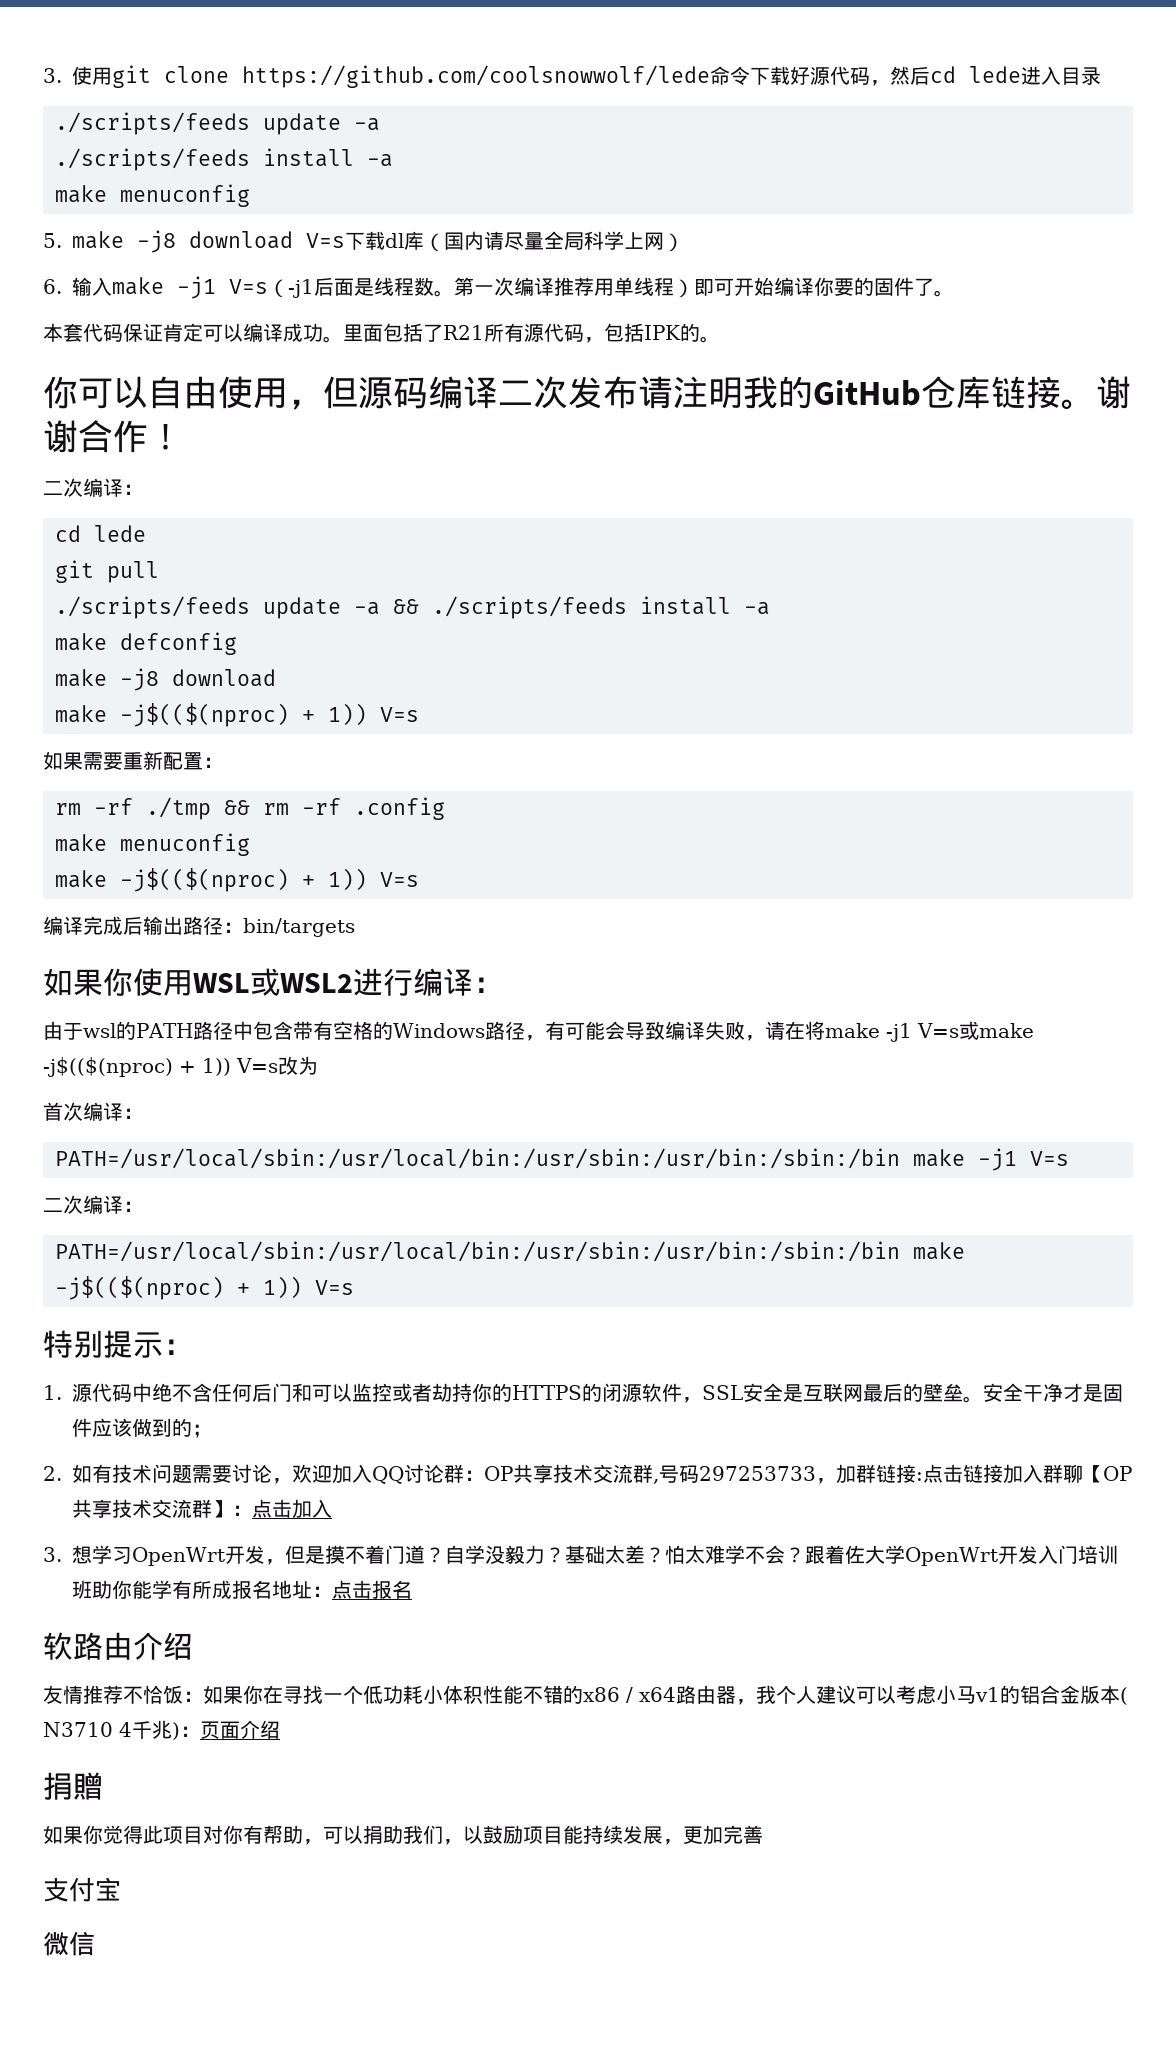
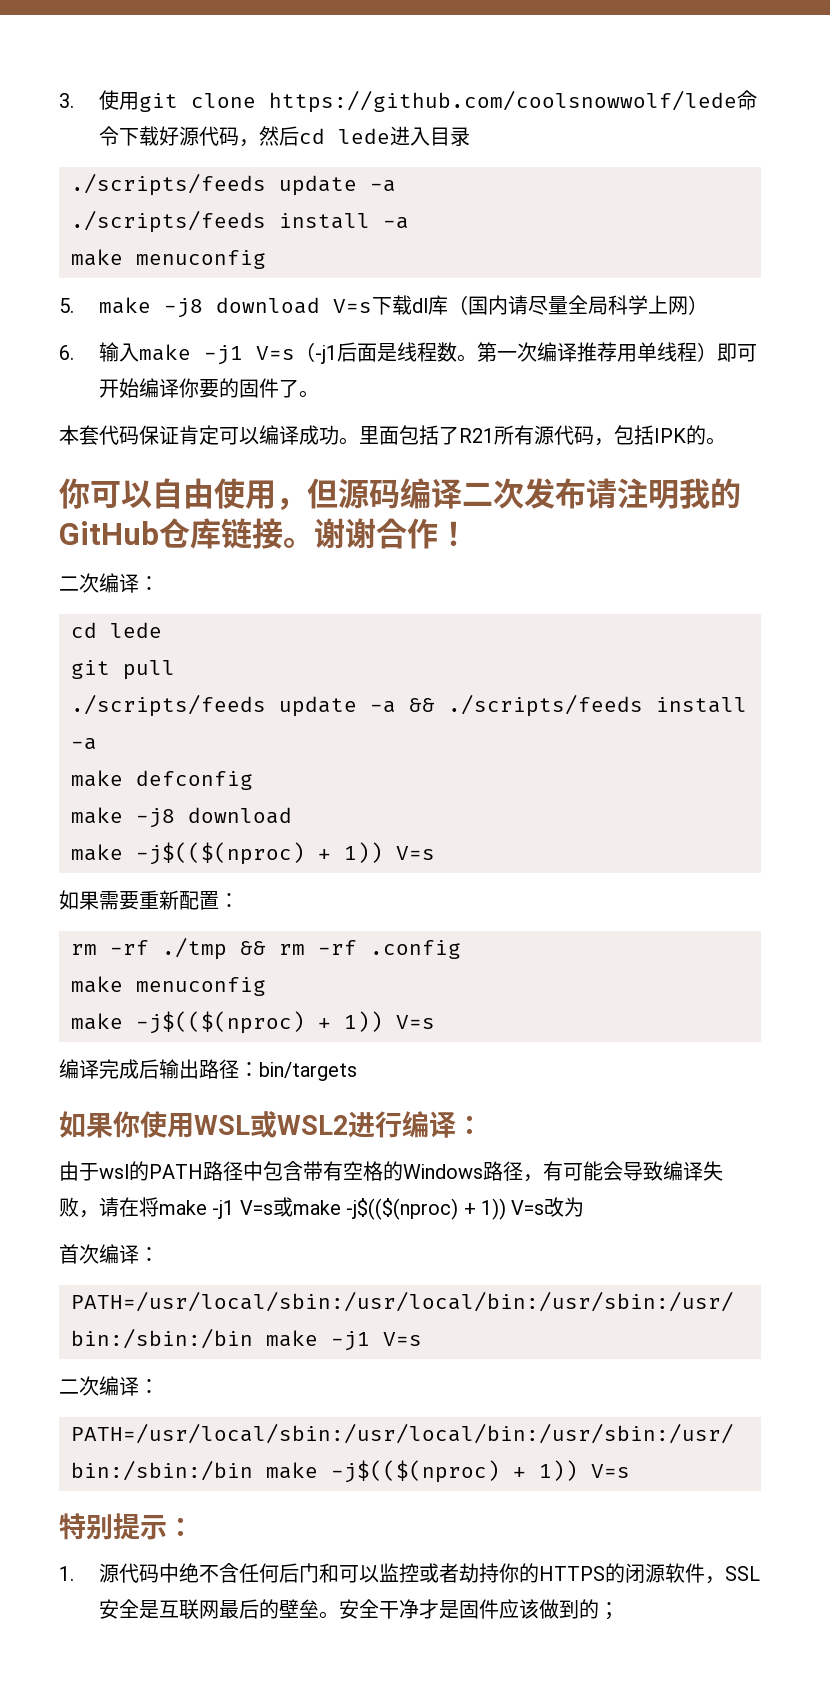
[43,1464,1133,1484] [72,1499,333,1519] [43,1545,1119,1566] [72,1580,413,1599] [43,1632,193,1660] [43,1685,1128,1705] [43,1720,280,1740] [43,1772,103,1800] [43,1825,763,1845] [43,1877,121,1902] [43,1931,95,1956] // 2.如有技术问题需要讨论，欢迎加入QQ讨论群：OP共享技术交流群,号码297253733，加群链接:点击链接加入群聊【OP共享技术交流群】：点击加入 // 3.想学习OpenWrt开发，但是摸不着门道？自学没毅力？基础太差？怕太难学不会？跟着佐大学OpenWrt开发入门培训班助你能学有所成报名地址：点击报名 // 软路由介绍 // 友情推荐不恰饭：如果你在寻找一个低功耗小体积性能不错的x86 / x64路由器，我个人建议可以考虑小马v1的铝合金版本( N3710 4千兆)：页面介绍 // 捐贈 // 如果你觉得此项目对你有帮助，可以捐助我们，以鼓励项目能持续发展，更加完善 // 支付宝 // 微信 -> (619, 1611) none

